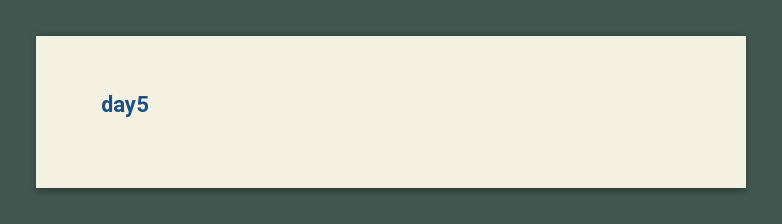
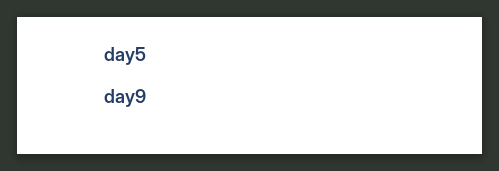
(149, 106) none -> [104,89,146,107] // day9

